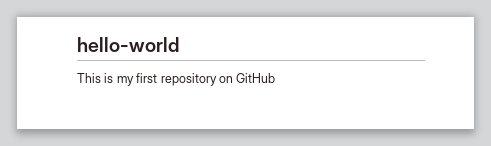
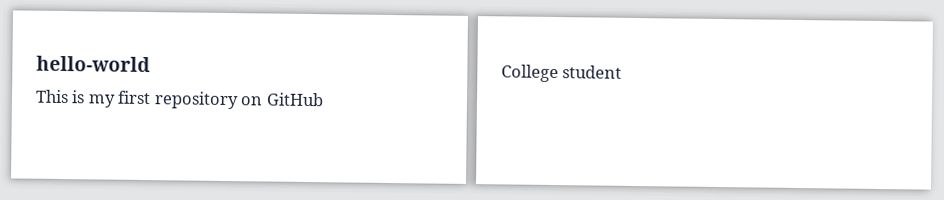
(276, 78) none -> [501,64,623,83] College student

